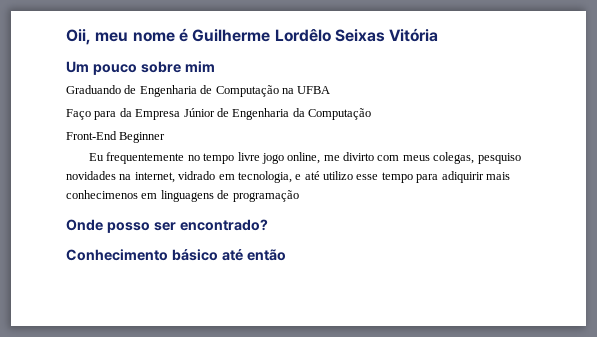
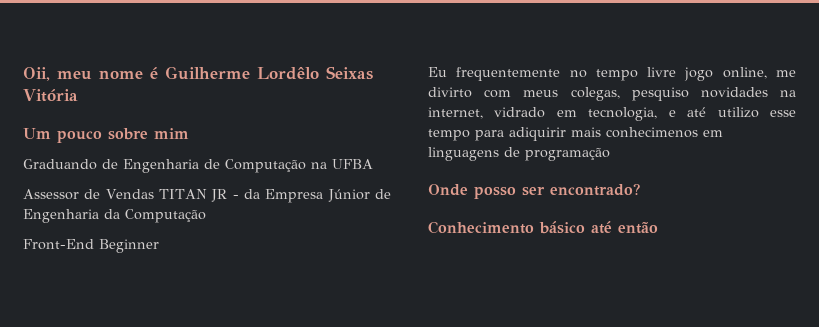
[66,109,117,120] Faço para -> [23,189,239,202] Assessor de Vendas TITAN JR -

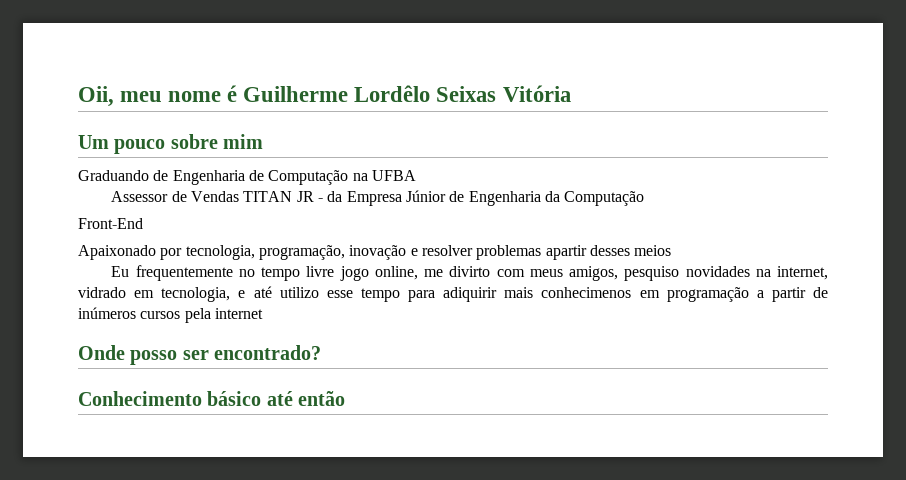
[99,239,159,253] Beginner -> [78,245,672,260] // Apaixonado por tecnologia, programação, inovação e resolver problemas apartir desses meios
[570,87,620,101] colegas, -> [569,266,619,281] amigos,
[428,147,610,161] linguagens de programação -> [666,287,828,302] [78,307,263,323] programação a partir de inúmeros cursos pela internet

